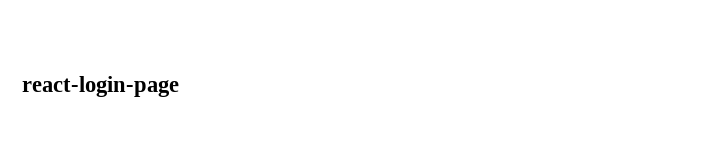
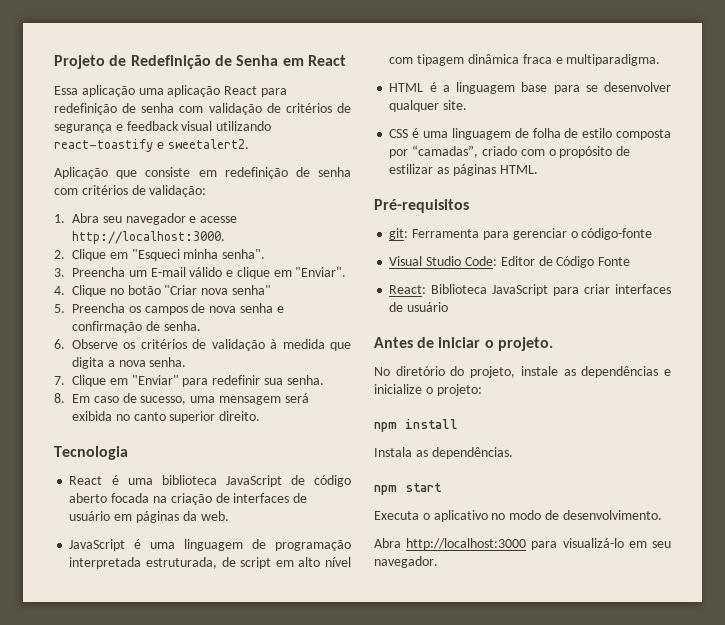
[22,76,179,97] react-login-page -> [54,55,346,69] [54,85,287,97] [54,103,351,115] [54,121,272,133] [54,139,249,152] [54,167,351,179] [54,185,207,197] [54,213,238,225] [72,231,225,244] [54,249,266,261] [54,267,347,279] [54,285,271,297] [54,303,284,315] [72,321,201,333] [54,339,351,351] [72,357,187,369] [54,375,324,387] [54,393,309,405] [72,411,261,423] [54,446,128,460] [69,475,351,487] [69,493,308,505] [69,511,229,523] [69,539,352,551] [69,557,351,569] [389,54,661,66] [389,82,671,94] [389,100,468,112] [389,128,671,140] [389,145,631,158] [389,164,538,176] [374,199,469,213] [389,228,653,240] [389,256,631,268] [389,284,672,296] [389,302,449,312] [374,337,553,351] [374,366,671,378] [374,384,482,396] [374,419,458,432] [374,447,513,459] [374,483,442,495] [374,510,662,522] [374,538,671,550] [374,556,438,568] Projeto de Redefinição de Senha em React // Essa aplicação uma aplicação React para redefinição de senha com validação de critérios de segurança e feedback visual utilizando react-toastify e sweetalert2. // Aplicação que consiste em redefinição de senha com critérios de validação: // 1. Abra seu navegador e acesse http://localhost:3000. // 2. Clique em "Esqueci minha senha". // 3. Preencha um E-mail válido e clique em "Enviar". // 4. Clique no botão "Criar nova senha" // 5. Preencha os campos de nova senha e confirmação de senha. // 6. Observe os critérios de validação à medida que digita a nova senha. // 7. Clique em "Enviar" para redefinir sua senha. // 8. Em caso de sucesso, uma mensagem será exibida no canto superior direito. // Tecnologia // React é uma biblioteca JavaScript de código aberto focada na criação de interfaces de usuário em páginas da web. // JavaScript é uma linguagem de programação interpretada estruturada, de script em alto nível com tipagem dinâmica fraca e multiparadigma. // HTML é a linguagem base para se desenvolver qualquer site. // CSS é uma linguagem de folha de estilo composta por “camadas”, criado com o propósito de estilizar as páginas HTML. // Pré-requisitos // git: Ferramenta para gerenciar o código-fonte // Visual Studio Code: Editor de Código Fonte // React: Biblioteca JavaScript para criar interfaces de usuário // Antes de iniciar o projeto. // No diretório do projeto, instale as dependências e inicialize o projeto: // npm install // Instala as dependências. // npm start // Executa o aplicativo no modo de desenvolvimento. // Abra http://localhost:3000 para visualizá-lo em seu navegador.

